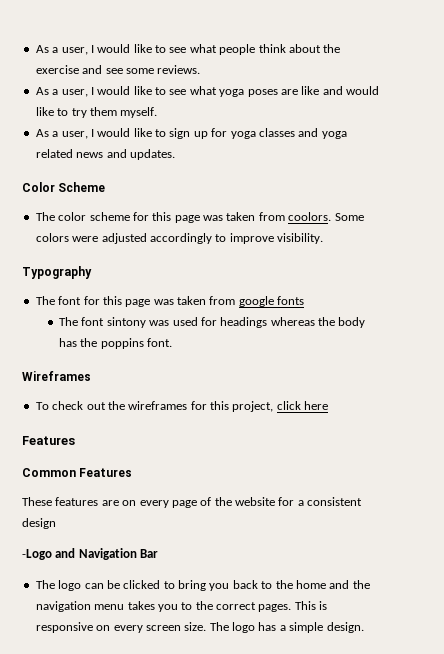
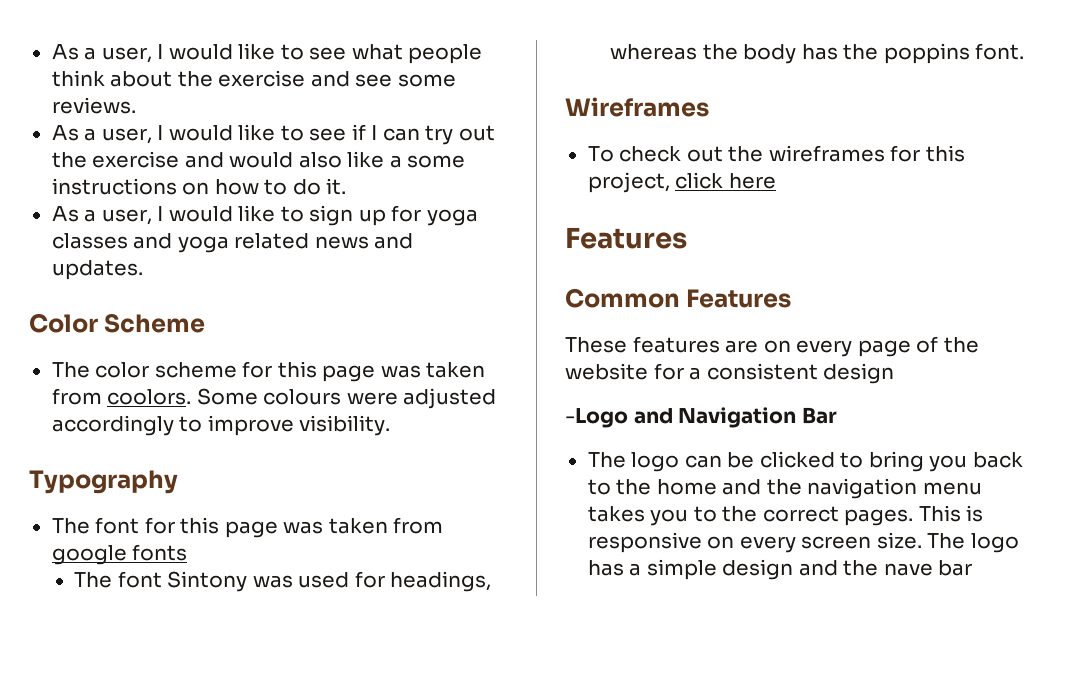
[189,86,379,97] [35,107,158,118] what yoga poses are like and would like to try them myself. -> [351,124,495,145] [51,151,466,168] [51,178,347,195] if I can try out the exercise and would also like a some instructions on how to do it.
[35,233,69,242] colors -> [263,389,342,405] colours
[106,317,146,328] sintony -> [167,571,248,592] Sintony
[220,317,268,328] headings -> [390,571,492,592] headings,
[326,622,364,633] design. -> [722,559,973,580] design and the nave bar

